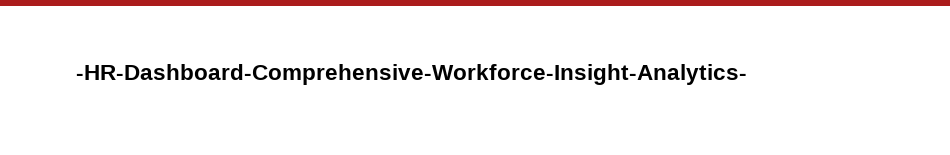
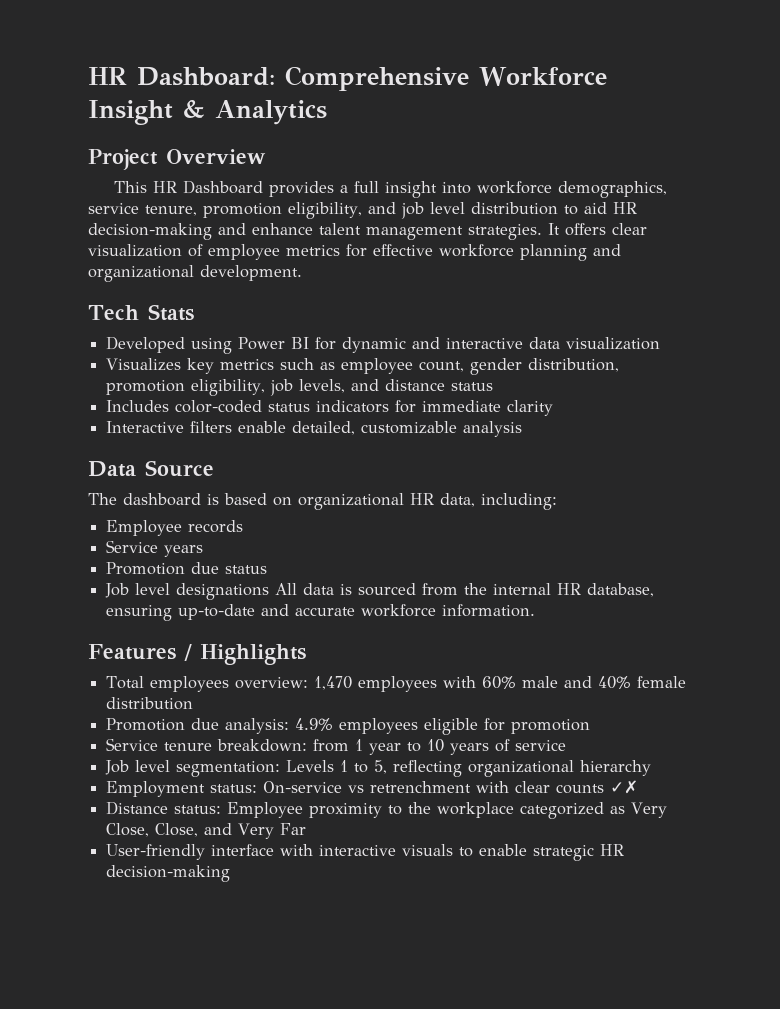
[76,64,747,85] -HR-Dashboard-Comprehensive-Workforce-Insight-Analytics- -> [88,66,607,91] [88,100,327,125] [88,149,266,170] [113,180,667,198] [88,202,637,219] [88,223,647,240] [88,244,621,261] [88,265,302,282] [88,304,194,321] [106,336,661,354] [106,358,620,375] [106,379,494,396] [106,400,554,416] [106,421,523,437] [88,460,214,477] [88,493,557,510] [106,520,244,536] [106,540,204,557] [106,562,268,575] [105,583,655,600] [106,604,536,621] [88,644,306,665] [106,676,687,692] [106,697,194,710] [106,718,591,735] [106,738,567,755] [105,760,652,777] [106,780,639,797] [106,801,668,819] [106,823,307,839] [106,844,625,861] [106,865,231,882] HR Dashboard: Comprehensive Workforce Insight & Analytics // Project Overview // This HR Dashboard provides a full insight into workforce demographics, service tenure, promotion eligibility, and job level distribution to aid HR decision-making and enhance talent management strategies. It offers clear visualization of employee metrics for effective workforce planning and organizational development. // Tech Stats // Developed using Power BI for dynamic and interactive data visualization // Visualizes key metrics such as employee count, gender distribution, promotion eligibility, job levels, and distance status // Includes color-coded status indicators for immediate clarity // Interactive filters enable detailed, customizable analysis // Data Source // The dashboard is based on organizational HR data, including: // Employee records // Service years // Promotion due status // Job level designations All data is sourced from the internal HR database, ensuring up-to-date and accurate workforce information. // Features / Highlights // Total employees overview: 1,470 employees with 60% male and 40% female distribution // Promotion due analysis: 4.9% employees eligible for promotion // Service tenure breakdown: from 1 year to 10 years of service // Job level segmentation: Levels 1 to 5, reflecting organizational hierarchy // Employment status: On-service vs retrenchment with clear counts ✓✗ // Distance status: Employee proximity to the workplace categorized as Very Close, Close, and Very Far // User-friendly interface with interactive visuals to enable strategic HR decision-making

